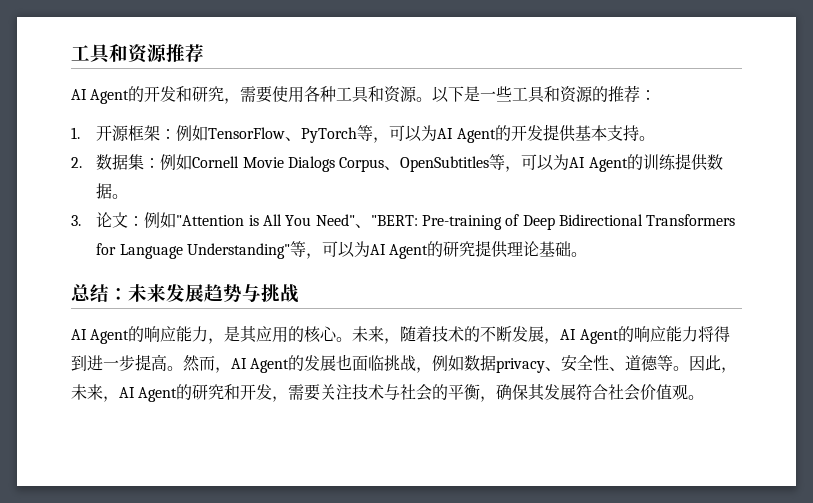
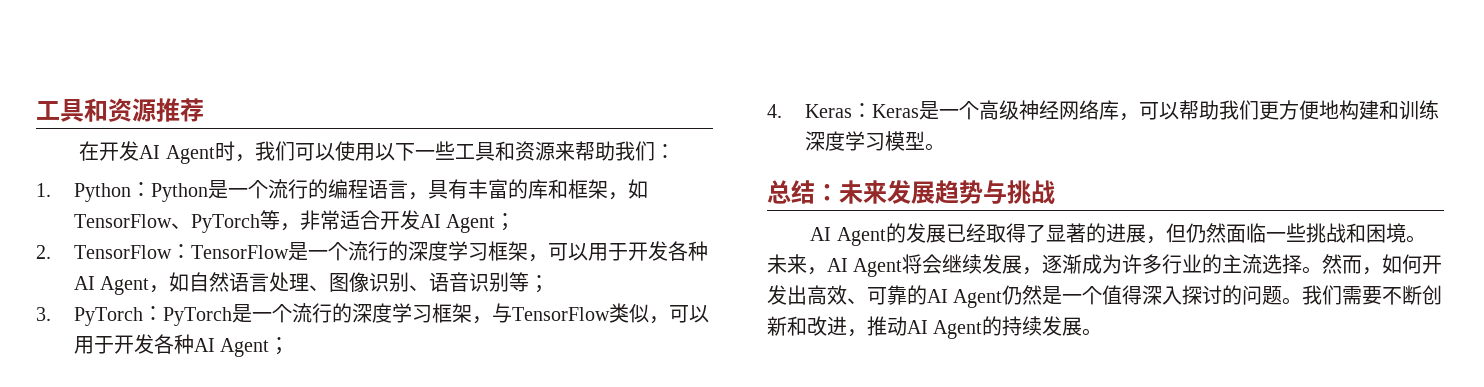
[71,86,481,104] AI Agent的开发和研究，需要使用各种工具和资源。以下是 -> [79,141,415,164] 在开发AI Agent时，我们可以使用以下
[592,85,641,103] 的推荐 -> [554,141,655,161] 来帮助我们
[96,124,655,143] [71,153,723,172] [96,183,129,199] [71,212,736,230] [96,240,572,259] 开源框架：例如TensorFlow、PyTorch等，可以为AI Agent的开发提供基本支持。 // 2.数据集：例如Cornell Movie Dialogs Corpus、OpenSubtitles等，可以为AI Agent的训练提供数据。 // 3.论文：例如"Attention is All You Need"、"BERT: Pre-training of Deep Bidirectional Transformers for Language Understanding"等，可以为AI Agent的研究提供理论基础 -> [73,179,648,202] [73,210,516,233] [36,241,708,262] [73,272,550,295] [36,303,709,326] [73,334,290,357] [767,100,1439,121] [804,131,925,151] Python：Python是一个流行的编程语言，具有丰富的库和框架，如TensorFlow、PyTorch等，非常适合开发AI Agent； // 2. TensorFlow：TensorFlow是一个流行的深度学习框架，可以用于开发各种AI Agent，如自然语言处理、图像识别、语音识别等； // 3. PyTorch：PyTorch是一个流行的深度学习框架，与TensorFlow类似，可以用于开发各种AI Agent； // 4. Keras：Keras是一个高级神经网络库，可以帮助我们更方便地构建和训练深度学习模型
[144,326,730,344] [71,354,738,373] [71,384,689,402] 响应能力，是其应用的核心。未来，随着技术的不断发展，AI Agent的响应能力将得到进一步提高。然而，AI Agent的发展也面临挑战，例如数据privacy、安全性、道德等。因此，未来，AI Agent的研究和开发，需要关注技术与社会的平衡，确保其发展符合社会价值观 -> [905,223,1426,244] [767,254,1443,277] [767,285,1443,308] [767,316,1083,339] 发展已经取得了显著的进展，但仍然面临一些挑战和困境。未来，AI Agent将会继续发展，逐渐成为许多行业的主流选择。然而，如何开发出高效、可靠的AI Agent仍然是一个值得深入探讨的问题。我们需要不断创新和改进，推动AI Agent的持续发展

